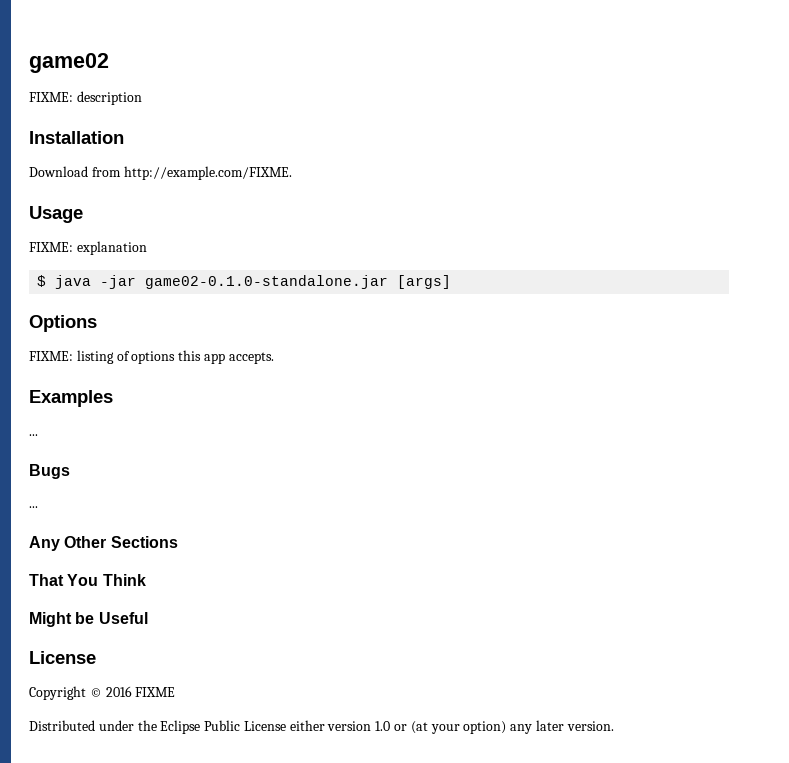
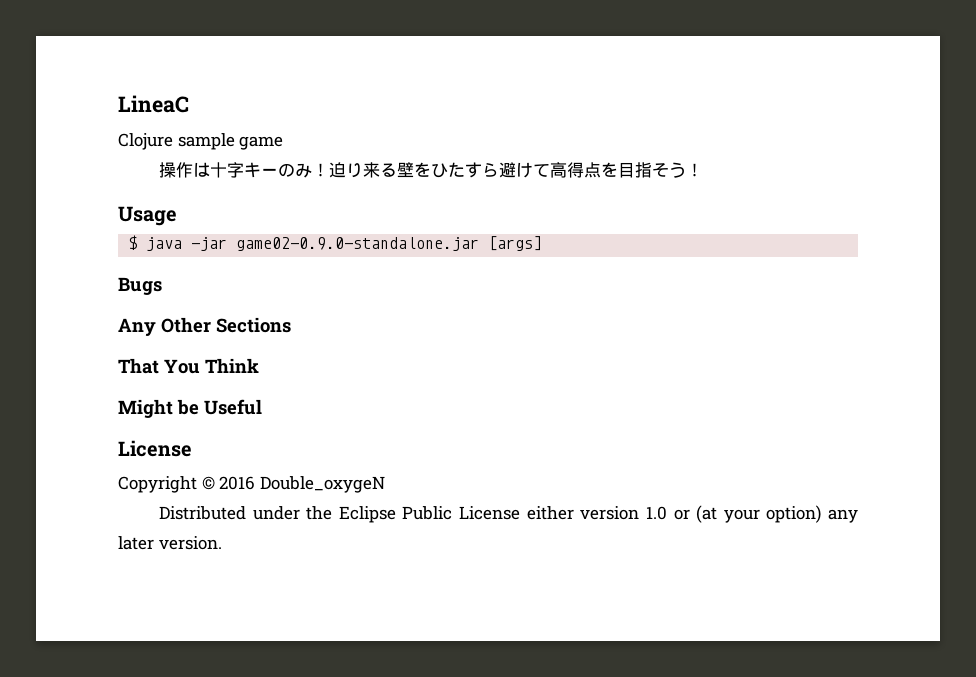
[29,53,109,73] [29,91,142,105] [29,131,124,144] [29,166,292,180] game02 // FIXME: description // Installation // Download from http://example.com/FIXME. -> [118,95,189,113] [118,133,284,150] [159,162,704,178] LineaC // Clojure sample game // 操作は十字キーのみ！迫り来る壁をひたすら避けて高得点を目指そう！
[29,241,147,255] // FIXME: explanation -> (177, 216) none
[145,275,389,289] game02-0.1.0-standalone.jar -> [236,237,480,251] game02-0.9.0-standalone.jar
[29,315,97,332] [29,350,274,364] [29,390,113,407] [29,434,38,436] // Options // FIXME: listing of options this app accepts. // Examples // ... -> (543, 243) none
[29,506,38,508] // ... -> (162, 286) none
[135,687,176,697] FIXME -> [259,476,385,493] Double_oxygeN

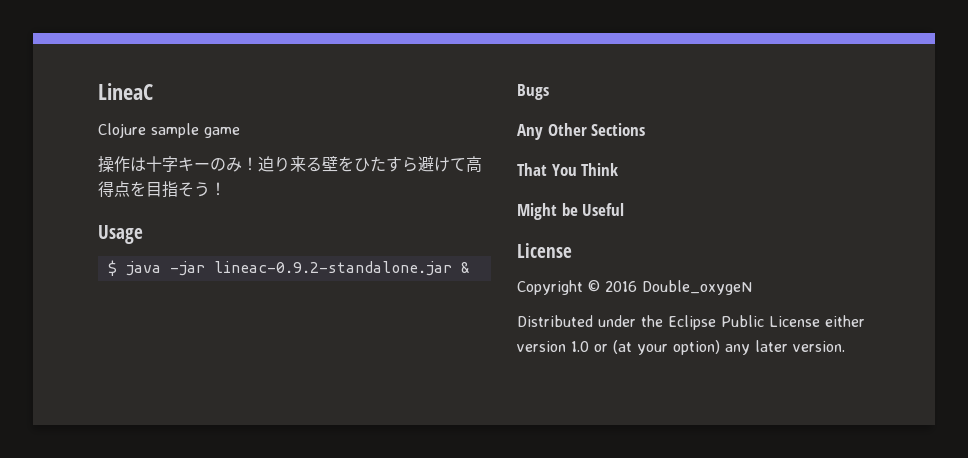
[236,236,543,251] game02-0.9.0-standalone.jar [args] -> [213,261,470,276] lineac-0.9.2-standalone.jar &

